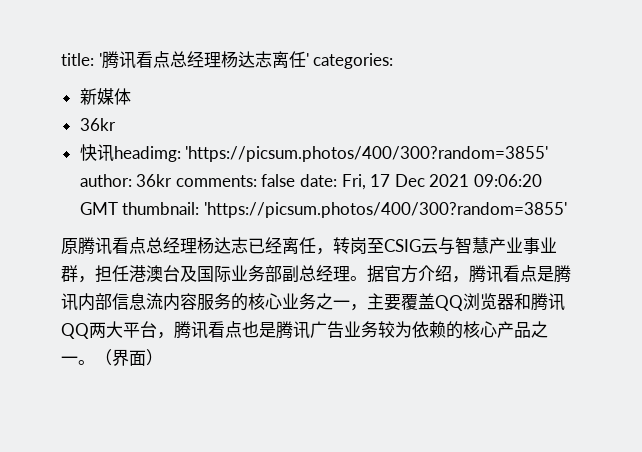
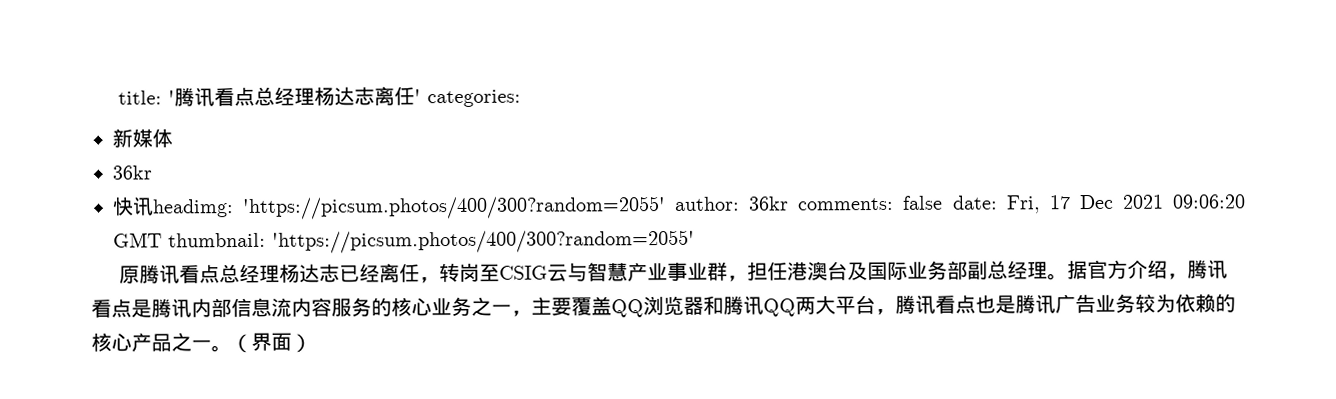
[185,146,549,162] 'https://picsum.photos/400/300?random=3855' -> [242,196,667,221] 'https://picsum.photos/400/300?random=2055'
[203,202,567,218] 'https://picsum.photos/400/300?random=3855' -> [272,229,695,254] 'https://picsum.photos/400/300?random=2055'

